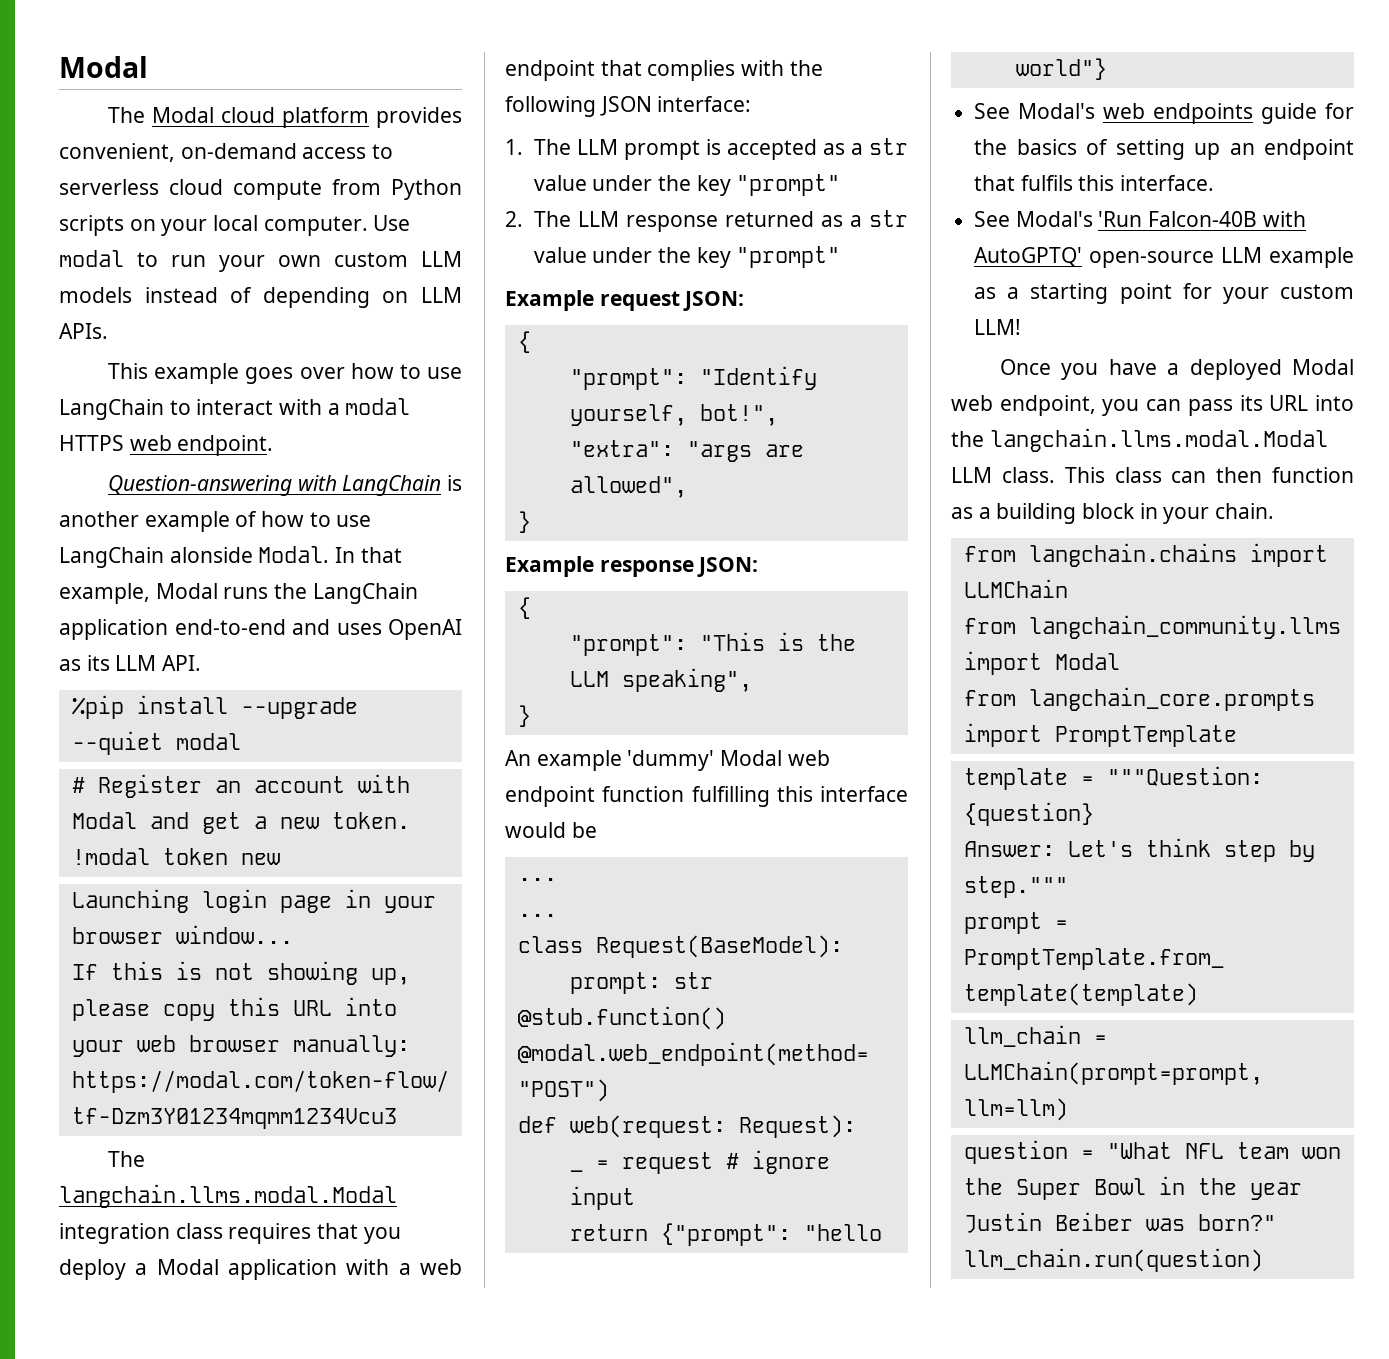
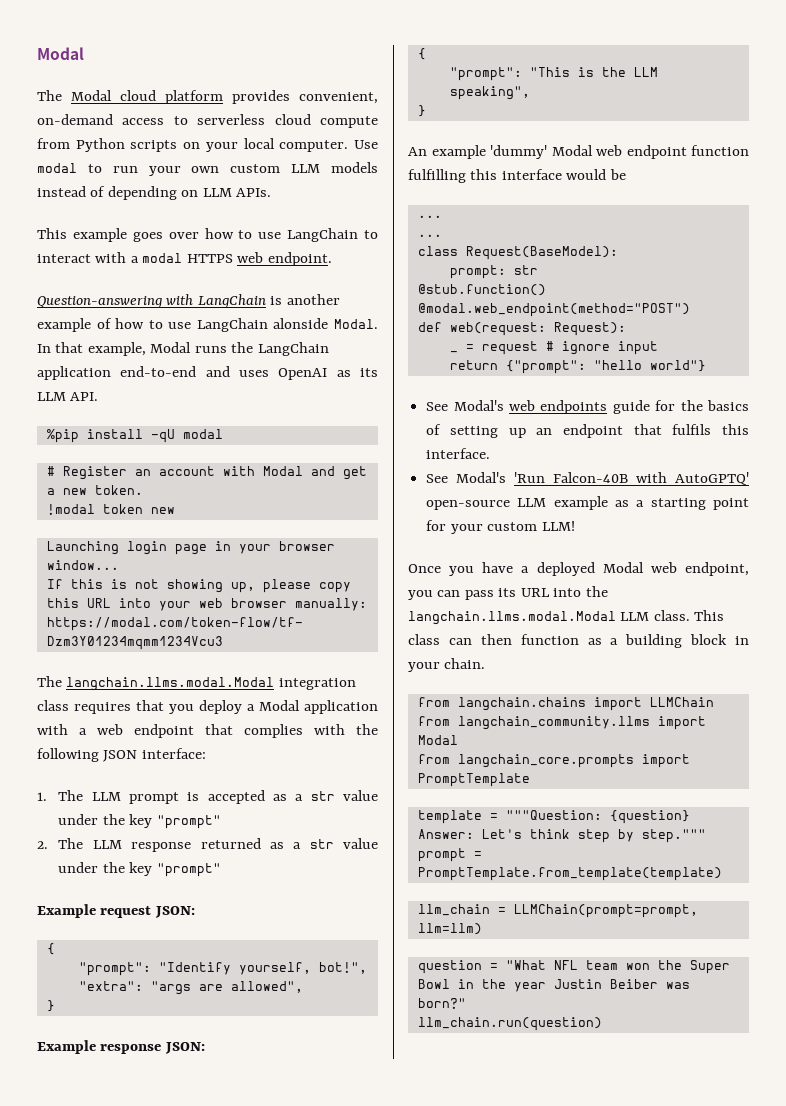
[240,697,358,719] [71,731,163,755] --upgrade --quiet -> [150,429,175,443] -qU

